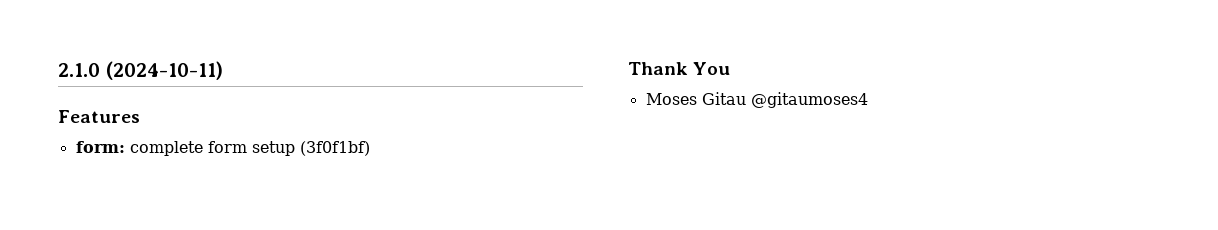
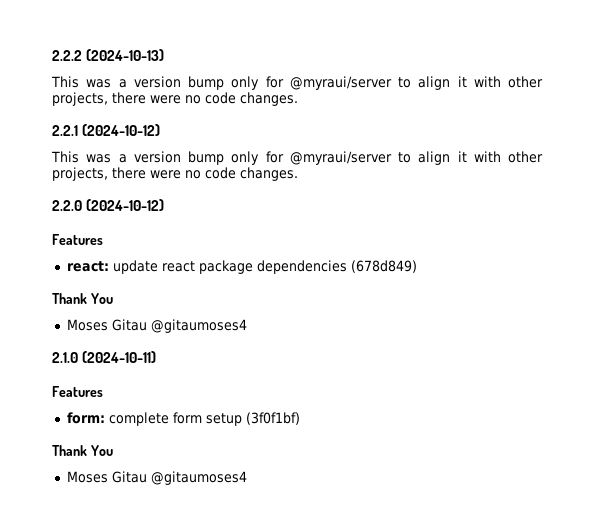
(58, 70) none -> [52,49,165,61] [51,76,543,90] [52,92,298,106] [52,124,161,136] [51,151,543,165] [52,167,298,181] [52,199,165,211] [52,234,103,245] [66,260,417,274] [52,293,113,304] [66,319,247,333] 2.2.2 (2024-10-13) // This was a version bump only for @myraui/server to align it with other projects, there were no code changes. // 2.2.1 (2024-10-12) // This was a version bump only for @myraui/server to align it with other projects, there were no code changes. // 2.2.0 (2024-10-12) // Features // react: update react package dependencies (678d849) // Thank You // Moses Gitau @gitaumoses4 //

